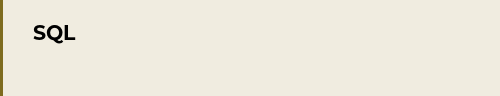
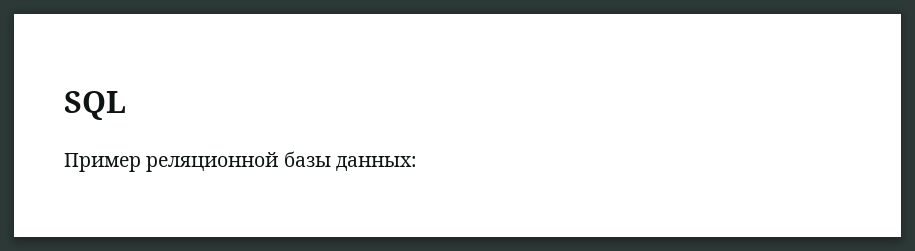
(76, 34) none -> [64,151,417,172] // Пример реляционной базы данных:

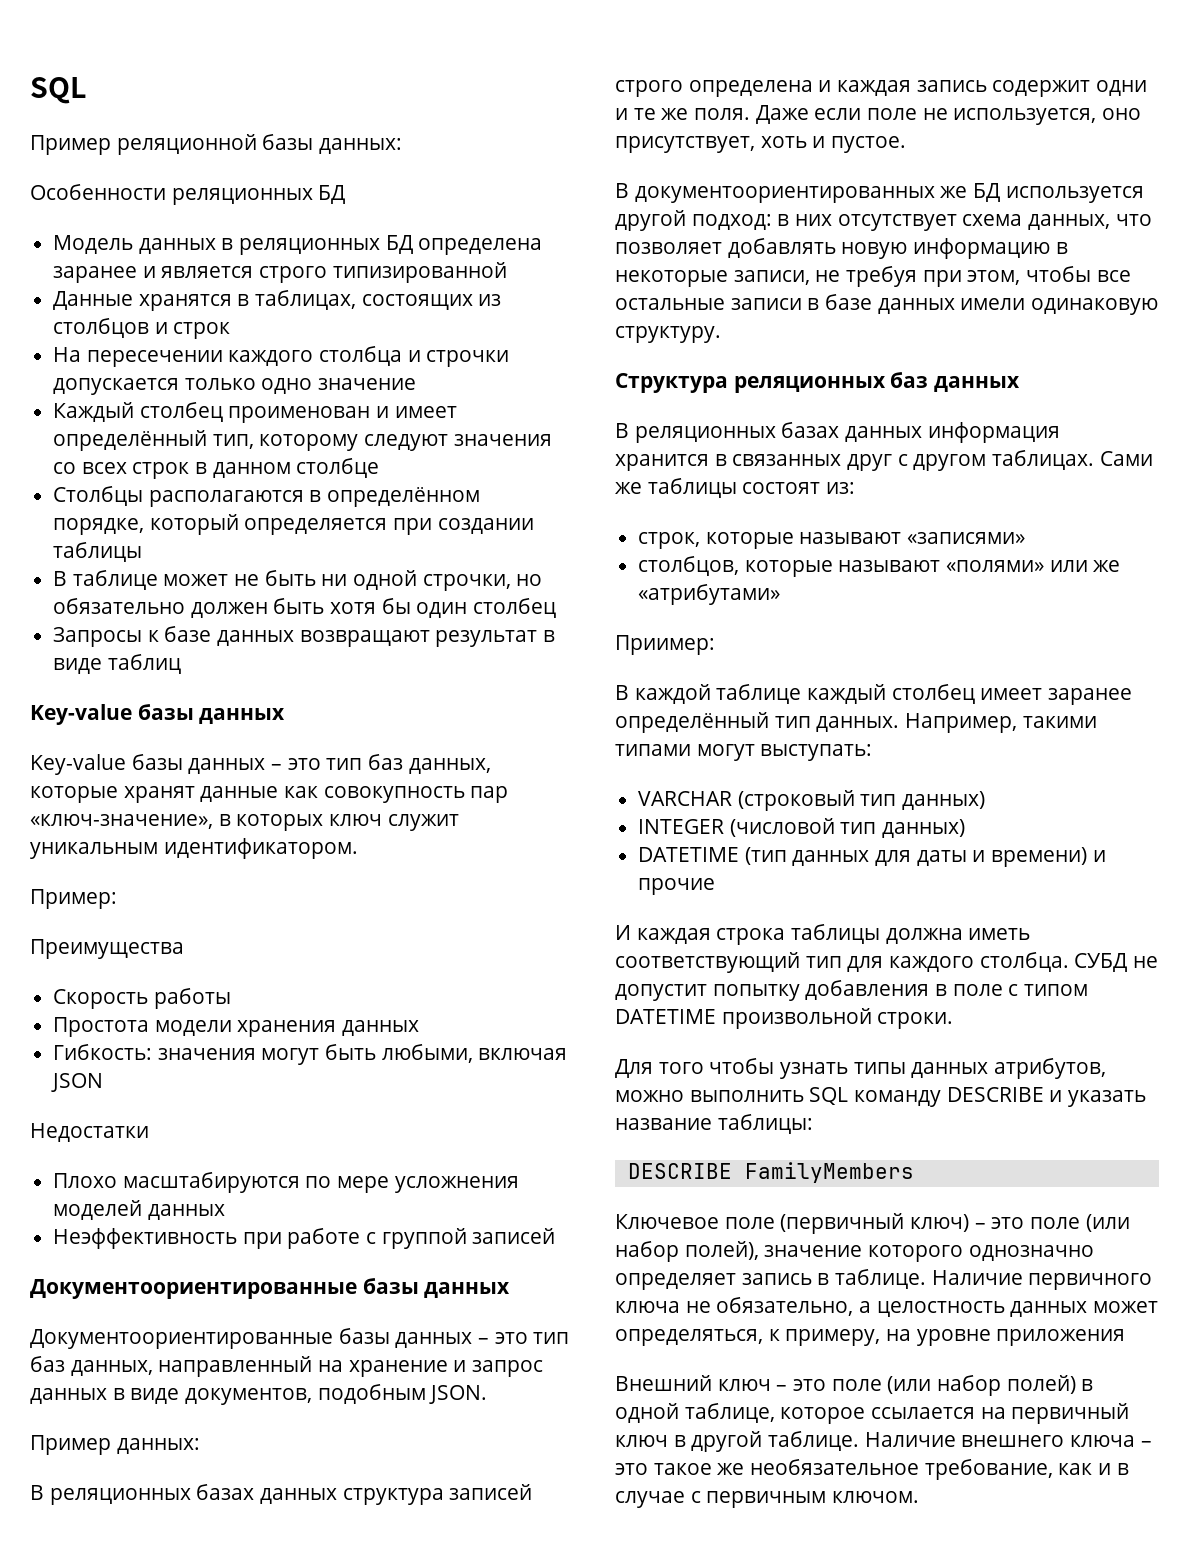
(417, 163) none -> [30,184,346,205] [53,235,543,255] [53,262,507,283] [53,290,502,311] [53,318,231,339] [53,346,510,367] [53,378,417,395] [53,402,457,423] [53,430,552,451] [53,458,380,479] [53,486,481,507] [53,514,534,535] [53,542,143,562] [53,570,543,591] [53,598,557,618] [53,626,556,647] [53,654,181,674] [30,704,286,725] [30,754,491,775] [30,786,509,803] [30,814,459,831] [30,838,358,859] [30,889,117,909] [30,939,184,959] [53,988,231,1009] [53,1017,420,1037] [53,1044,568,1065] [51,1073,104,1092] [30,1123,149,1142] [53,1172,519,1193] [53,1200,225,1220] [53,1228,556,1249] [30,1278,511,1299] [30,1328,570,1349] [30,1356,544,1377] [30,1384,488,1405] [30,1435,200,1455] [30,1484,533,1505] [615,80,1148,97] [615,105,1142,125] [615,136,907,153] [615,183,1144,203] [615,210,1152,231] [615,238,1068,259] [615,266,1131,287] [615,294,1159,315] [615,326,721,343] [615,372,1021,393] [615,422,1060,443] [615,450,1153,471] [615,478,856,498] [638,532,1026,549] [638,556,1121,577] [638,584,781,605] [615,635,715,655] [615,684,1133,705] [615,712,1097,733] [615,744,873,761] [638,790,986,811] [638,818,966,838] [638,847,1106,867] [638,878,716,895] [615,924,1031,945] [615,952,1159,973] [615,980,1089,1001] [615,1008,954,1029] [615,1058,1107,1079] [615,1087,1147,1107] [615,1114,813,1134] [627,1162,914,1183] [615,1213,1130,1234] [615,1241,1094,1262] [615,1269,1153,1290] [615,1297,1159,1317] [615,1329,1126,1346] [615,1375,1094,1396] [615,1403,1130,1424] [615,1431,1152,1452] [615,1459,1129,1480] [615,1491,920,1508] // Особенности реляционных БД // Модель данных в реляционных БД определена заранее и является строго типизированной // Данные хранятся в таблицах, состоящих из столбцов и строк // На пересечении каждого столбца и строчки допускается только одно значение // Каждый столбец проименован и имеет определённый тип, которому следуют значения со всех строк в данном столбце // Столбцы располагаются в определённом порядке, который определяется при создании таблицы // В таблице может не быть ни одной строчки, но обязательно должен быть хотя бы один столбец // Запросы к базе данных возвращают результат в виде таблиц // Key-value базы данных // Key-value базы данных – это тип баз данных, которые хранят данные как совокупность пар «ключ-значение», в которых ключ служит уникальным идентификатором. // Пример: // Преимущества // Скорость работы // Простота модели хранения данных // Гибкость: значения могут быть любыми, включая JSON // Недостатки // Плохо масштабируются по мере усложнения моделей данных // Неэффективность при работе с группой записей // Документоориентированные базы данных // Документоориентированные базы данных – это тип баз данных, направленный на хранение и запрос данных в виде документов, подобным JSON. // Пример данных: // В реляционных базах данных структура записей строго определена и каждая запись содержит одни и те же поля. Даже если поле не используется, оно присутствует, хоть и пустое. // В документоориентированных же БД используется другой подход: в них отсутствует схема данных, что позволяет добавлять новую информацию в некоторые записи, не требуя при этом, чтобы все остальные записи в базе данных имели одинаковую структуру. // Структура реляционных баз данных // В реляционных базах данных информация хранится в связанных друг с другом таблицах. Сами же таблицы состоят из: // строк, которые называют «записями» // столбцов, которые называют «полями» или же «атрибутами» // Приимер: // В каждой таблице каждый столбец имеет заранее определённый тип данных. Например, такими типами могут выступать: // VARCHAR (строковый тип данных) // INTEGER (числовой тип данных) // DATETIME (тип данных для даты и времени) и прочие // И каждая строка таблицы должна иметь соответствующий тип для каждого столбца. СУБД не допустит попытку добавления в поле с типом DATETIME произвольной строки. // Для того чтобы узнать типы данных атрибутов, можно выполнить SQL команду DESCRIBE и указать название таблицы: // DESCRIBE FamilyMembers // Ключевое поле (первичный ключ) – это поле (или набор полей), значение которого однозначно определяет запись в таблице. Наличие первичного ключа не обязательно, а целостность данных может определяться, к примеру, на уровне приложения // Внешний ключ – это поле (или набор полей) в одной таблице, которое ссылается на первичный ключ в другой таблице. Наличие внешнего ключа – это такое же необязательное требование, как и в случае с первичным ключом.

